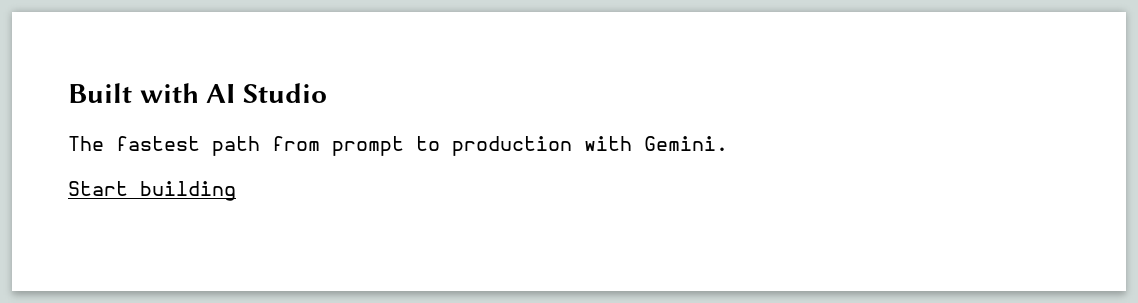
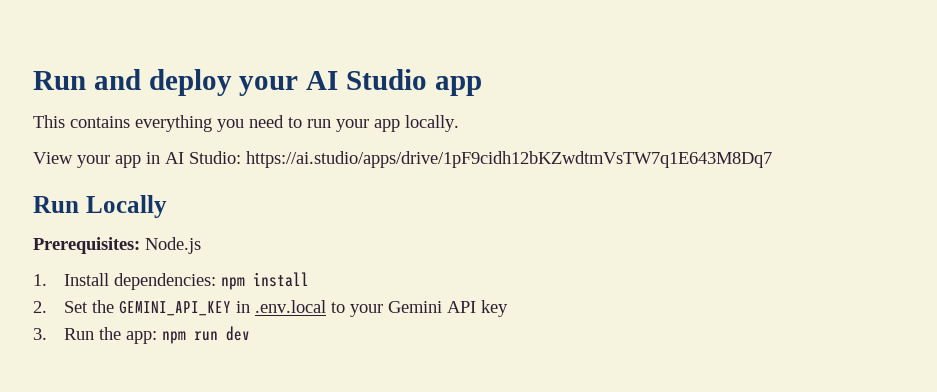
[68,83,328,103] [68,136,728,156] [68,181,236,201] Built with AI Studio // The fastest path from prompt to production with Gemini. // Start building -> [33,69,482,96] [33,115,459,132] [33,151,772,168] [33,195,167,218] [33,237,201,254] [33,272,309,290] [33,300,508,317] [33,326,250,344] Run and deploy your AI Studio app // This contains everything you need to run your app locally. // View your app in AI Studio: https://ai.studio/apps/drive/1pF9cidh12bKZwdtmVsTW7q1E643M8Dq7 // Run Locally // Prerequisites: Node.js // 1. Install dependencies: npm install // 2. Set the GEMINI_API_KEY in .env.local to your Gemini API key // 3. Run the app: npm run dev

